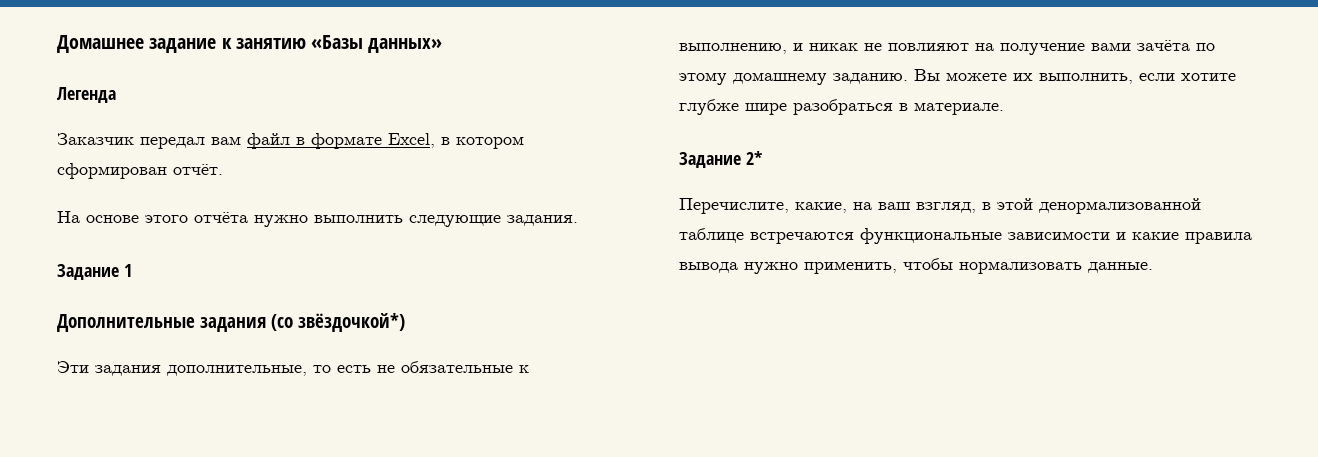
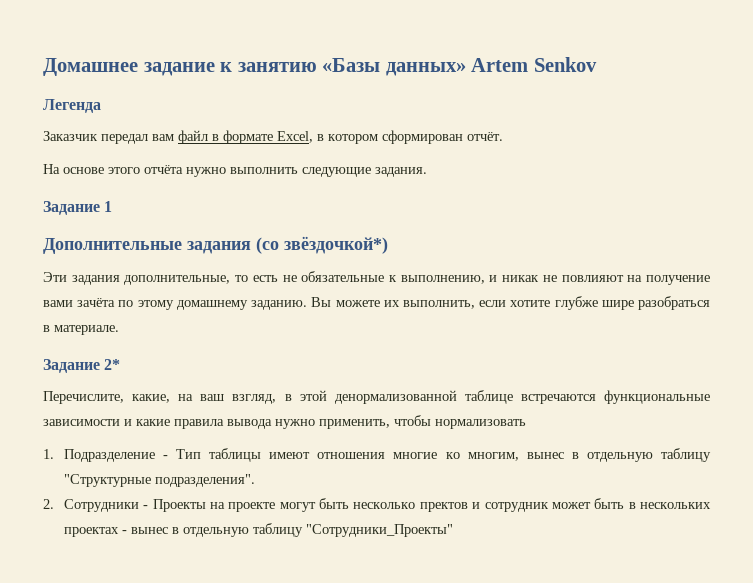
(443, 45) none -> [471,57,597,72] Artem Senkov
[1088,262,1153,273] данные. -> [43,448,711,462] [63,474,255,487] [43,498,711,512] [63,523,453,537] // 1. Подразделение - Тип таблицы имеют отношения многие ко многим, вынес в отдельную таблицу "Структурные подразделения". // 2. Сотрудники - Проекты на проекте могут быть несколько пректов и сотрудник может быть в нескольких проектах - вынес в отдельную таблицу "Сотрудники_Проекты"

